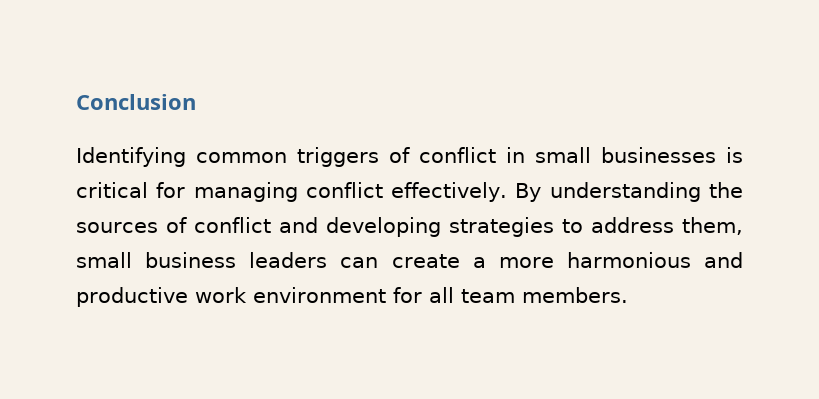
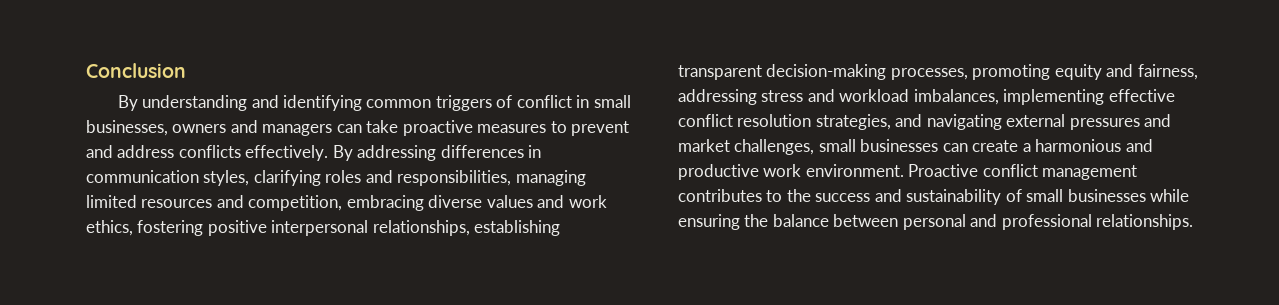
[76,147,186,167] Identifying -> [117,95,362,111] By understanding and identifying
[601,147,743,163] [76,182,743,202] [76,217,743,237] [76,252,328,268] businesses is critical for managing conflict effectively. By understanding the sources of conflict and developing strategies to address them, small business leaders -> [86,120,630,136] [86,145,542,161] [86,170,586,186] [86,195,607,211] [86,220,561,236] [678,64,1198,80] [678,89,1175,105] [678,114,1172,130] [678,139,939,155] businesses, owners and managers can take proactive measures to prevent and address conflicts effectively. By addressing differences in communication styles, clarifying roles and responsibilities, managing limited resources and competition, embracing diverse values and work ethics, fostering positive interpersonal relationships, establishing transparent decision-making processes, promoting equity and fairness, addressing stress and workload imbalances, implementing effective conflict resolution strategies, and navigating external pressures and market challenges, small businesses
[498,257,554,268] more -> (1031, 147) none
[253,287,628,303] environment for all team members. -> [805,164,1138,180] [678,189,1190,205] [678,214,1194,230] environment. Proactive conflict management contributes to the success and sustainability of small businesses while ensuring the balance between personal and professional relationships.

